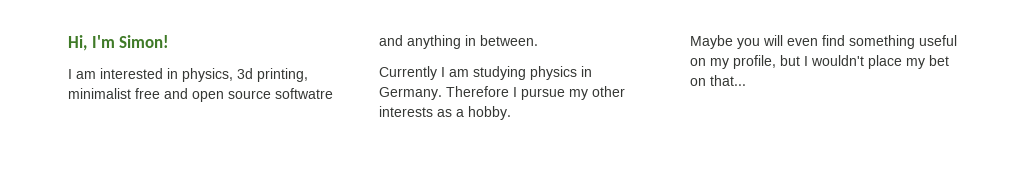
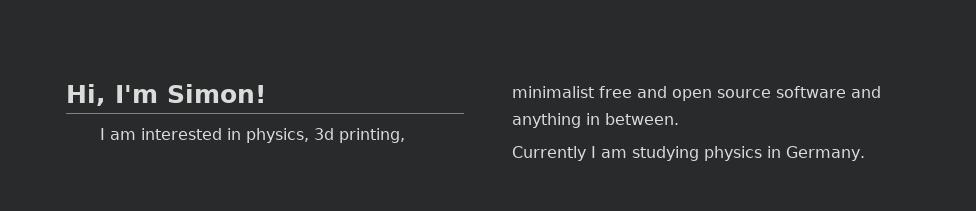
[275,88,333,99] softwatre -> [776,86,846,98] software
[446,86,625,100] [379,106,511,120] [690,35,957,49] [690,55,949,69] [690,75,746,86] Therefore I pursue my other interests as a hobby. // Maybe you will even find something useful on my profile, but I wouldn't place my bet on that... -> (865, 153) none

